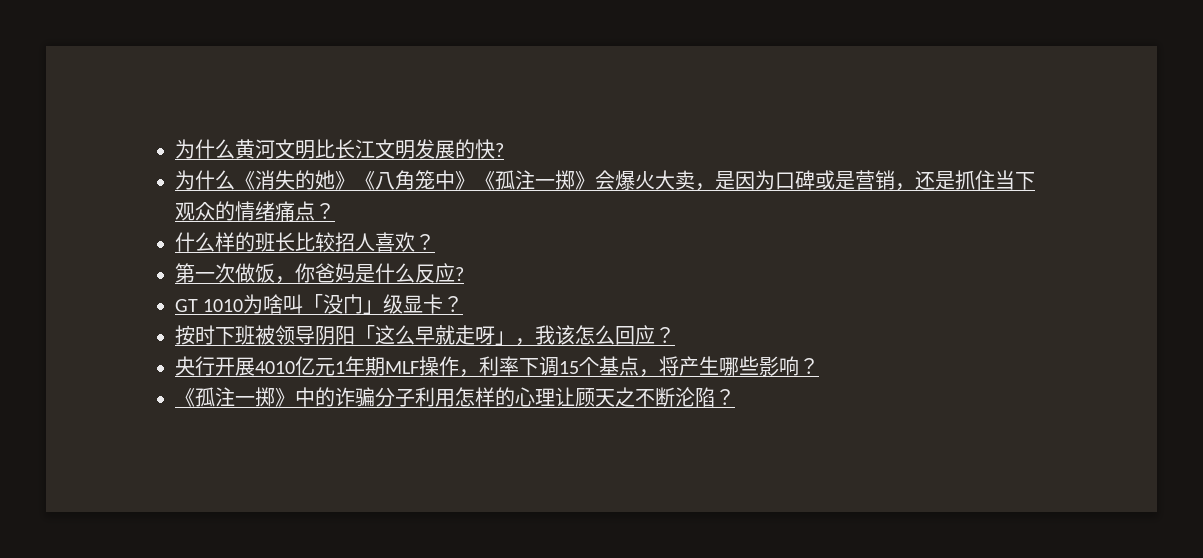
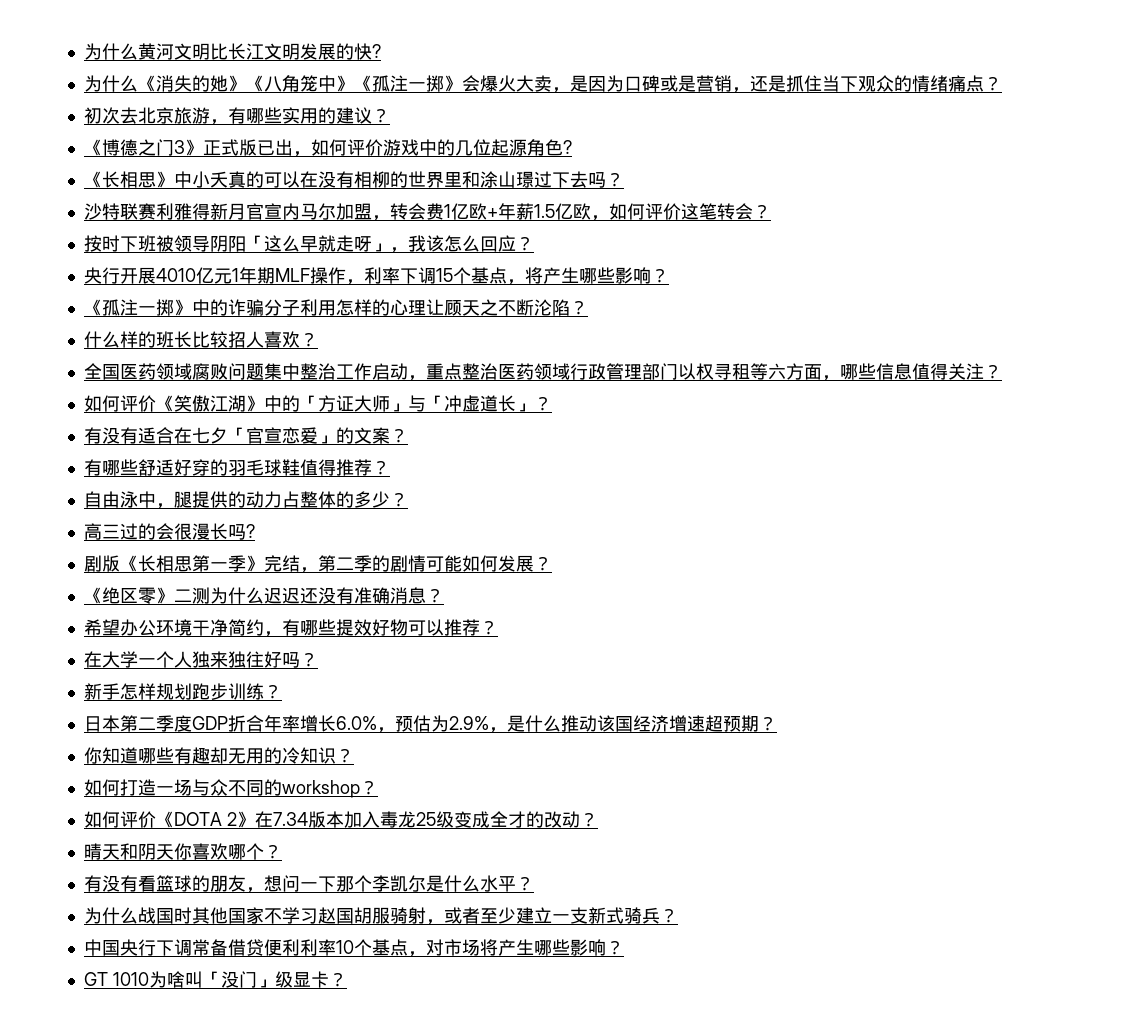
[175,232,435,252] [175,263,464,284] [175,294,444,314] 什么样的班长比较招人喜欢？ // 第一次做饭，你爸妈是什么反应? // GT 1010为啥叫「没门」级显卡 -> [83,107,390,125] [83,139,572,157] [83,171,624,188] [83,203,753,221] 初次去北京旅游，有哪些实用的建议？ // 《博德之门3》正式版已出，如何评价游戏中的几位起源角色? // 《长相思》中小夭真的可以在没有相柳的世界里和涂山璟过下去吗？ // 沙特联赛利雅得新月官宣内马尔加盟，转会费1亿欧+年薪1.5亿欧，如何评价这笔转会
(735, 397) none -> [83,331,318,348] [83,363,1002,381] [83,395,552,412] [83,427,408,444] [83,459,390,476] [83,491,408,509] [83,523,255,540] [83,555,552,573] [83,587,444,604] [83,619,498,637] [83,651,318,668] [83,683,282,700] [83,715,777,733] [83,747,354,764] [83,779,378,798] [83,811,598,828] [83,843,282,860] [83,875,534,893] [83,907,678,925] [83,939,624,957] [83,971,347,988] // 什么样的班长比较招人喜欢？ // 全国医药领域腐败问题集中整治工作启动，重点整治医药领域行政管理部门以权寻租等六方面，哪些信息值得关注？ // 如何评价《笑傲江湖》中的「方证大师」与「冲虚道长」？ // 有没有适合在七夕「官宣恋爱」的文案？ // 有哪些舒适好穿的羽毛球鞋值得推荐？ // 自由泳中，腿提供的动力占整体的多少？ // 高三过的会很漫长吗? // 剧版《长相思第一季》完结，第二季的剧情可能如何发展？ // 《绝区零》二测为什么迟迟还没有准确消息？ // 希望办公环境干净简约，有哪些提效好物可以推荐？ // 在大学一个人独来独往好吗？ // 新手怎样规划跑步训练？ // 日本第二季度GDP折合年率增长6.0%，预估为2.9%，是什么推动该国经济增速超预期？ // 你知道哪些有趣却无用的冷知识？ // 如何打造一场与众不同的workshop？ // 如何评价《DOTA 2》在7.34版本加入毒龙25级变成全才的改动？ // 晴天和阴天你喜欢哪个？ // 有没有看篮球的朋友，想问一下那个李凯尔是什么水平？ // 为什么战国时其他国家不学习赵国胡服骑射，或者至少建立一支新式骑兵？ // 中国央行下调常备借贷便利利率10个基点，对市场将产生哪些影响？ // GT 1010为啥叫「没门」级显卡？

